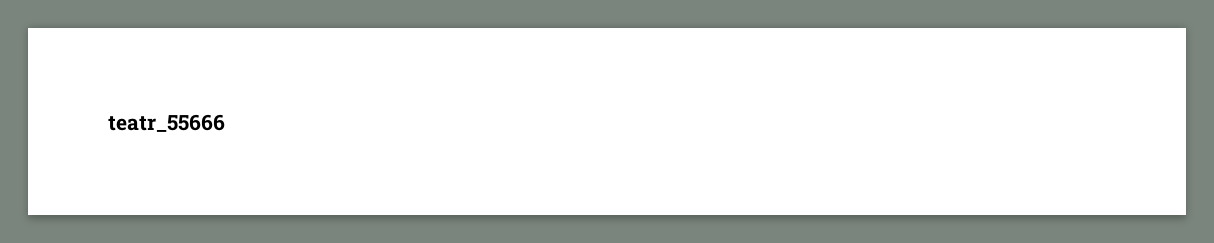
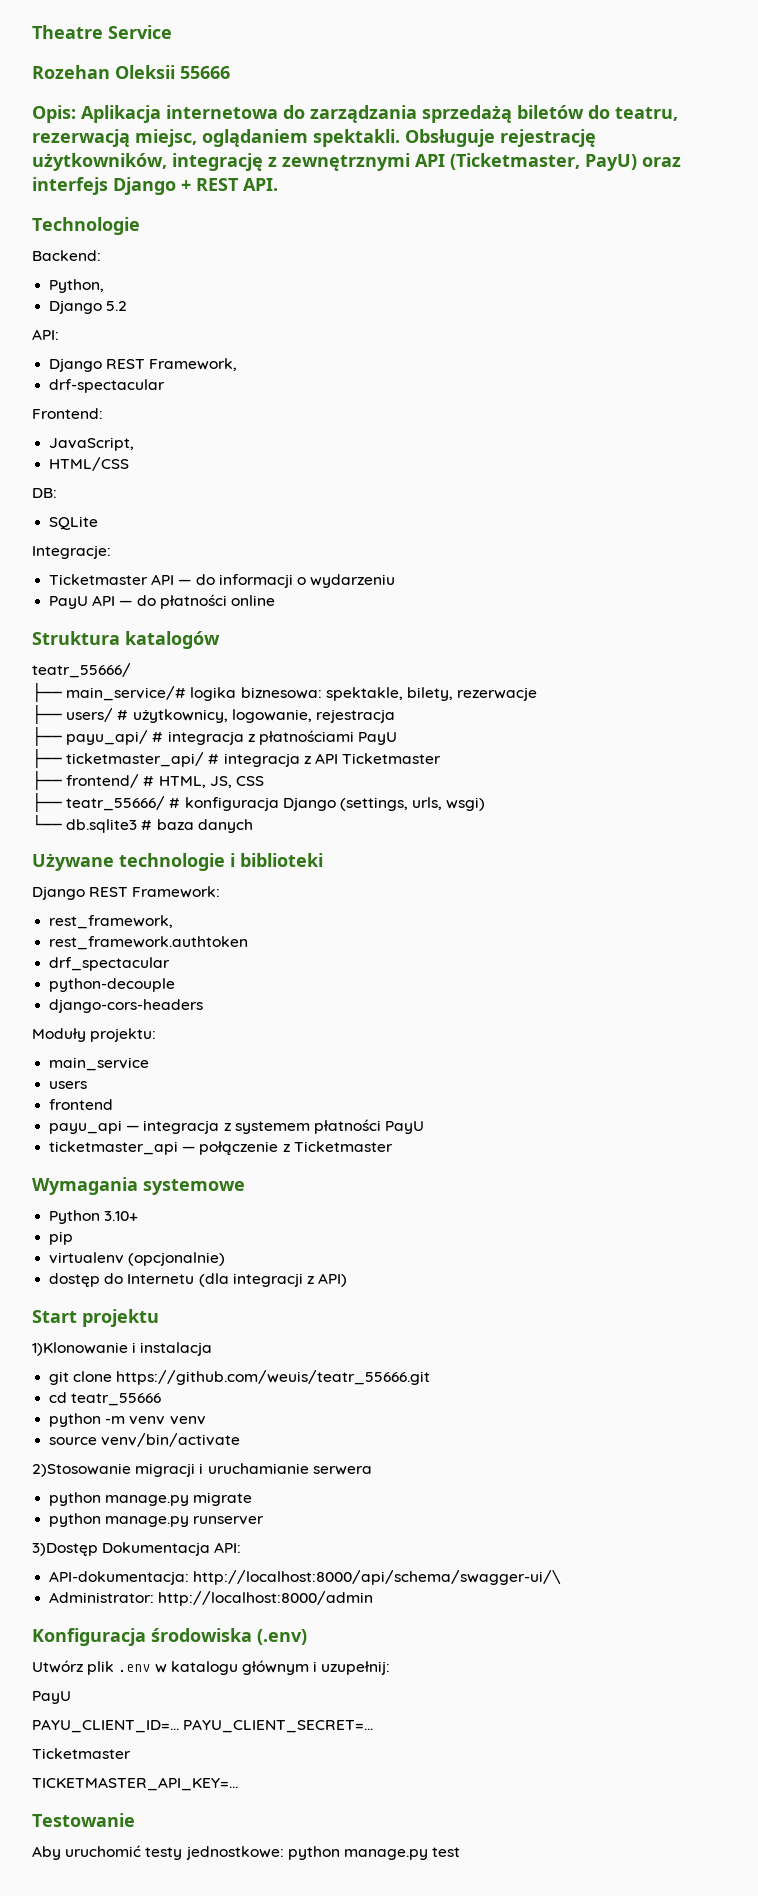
[108,114,225,132] teatr_55666 -> [32,25,172,39] [32,65,230,79] [32,105,678,123] [32,129,596,147] [32,153,681,171] [32,177,278,195] [32,217,140,235] [32,250,101,261] [49,279,105,293] [49,300,128,314] [32,329,59,340] [49,358,238,372] [49,379,166,393] [32,408,103,419] [49,437,135,451] [49,457,130,471] [32,488,57,498] [49,516,99,530] [32,545,111,559] [49,574,396,588] [49,594,275,609] [32,631,220,649] [32,663,131,678] [32,682,538,702] [32,704,395,724] [32,726,398,746] [32,748,442,768] [32,770,264,790] [32,792,486,812] [32,814,253,833] [32,853,323,871] [32,886,221,900] [49,915,174,929] [49,936,249,950] [49,957,171,971] [49,978,176,992] [49,999,204,1013] [32,1028,157,1042] [49,1057,150,1071] [49,1081,88,1089] [49,1099,114,1110] [49,1119,425,1134] [49,1141,393,1155] [32,1177,245,1195] [49,1210,139,1224] [49,1231,74,1245] [49,1252,226,1266] [49,1273,348,1287] [32,1309,159,1327] [32,1342,213,1356] [49,1370,431,1385] [49,1392,162,1406] [49,1413,206,1427] [49,1433,241,1447] [32,1463,372,1477] [49,1492,253,1506] [49,1513,265,1527] [32,1542,242,1556] [49,1570,562,1585] [49,1591,374,1606] [32,1628,307,1646] [32,1660,391,1675] [32,1691,71,1704] [32,1719,374,1733] [32,1748,131,1759] [32,1777,238,1791] [32,1813,135,1827] [32,1845,461,1860] Theatre Service // Rozehan Oleksii 55666 // Opis: Aplikacja internetowa do zarządzania sprzedażą biletów do teatru, rezerwacją miejsc, oglądaniem spektakli. Obsługuje rejestrację użytkowników, integrację z zewnętrznymi API (Ticketmaster, PayU) oraz interfejs Django + REST API. // Technologie // Backend: // Python, // Django 5.2 // API: // Django REST Framework, // drf-spectacular // Frontend: // JavaScript, // HTML/CSS // DB: // SQLite // Integracje: // Ticketmaster API — do informacji o wydarzeniu // PayU API — do płatności online // Struktura katalogów // teatr_55666/ // ├── main_service/# logika biznesowa: spektakle, bilety, rezerwacje // ├── users/ # użytkownicy, logowanie, rejestracja // ├── payu_api/ # integracja z płatnościami PayU // ├── ticketmaster_api/ # integracja z API Ticketmaster // ├── frontend/ # HTML, JS, CSS // ├── teatr_55666/ # konfiguracja Django (settings, urls, wsgi) // └── db.sqlite3 # baza danych // Używane technologie i biblioteki // Django REST Framework: // rest_framework, // rest_framework.authtoken // drf_spectacular // python-decouple // django-cors-headers // Moduły projektu: // main_service // users // frontend // payu_api — integracja z systemem płatności PayU // ticketmaster_api — połączenie z Ticketmaster // Wymagania systemowe // Python 3.10+ // pip // virtualenv (opcjonalnie) // dostęp do Internetu (dla integracji z API) // Start projektu // 1)Klonowanie i instalacja // git clone https://github.com/weuis/teatr_55666.git // cd teatr_55666 // python -m venv venv // source venv/bin/activate // 2)Stosowanie migracji i uruchamianie serwera // python manage.py migrate // python manage.py runserver // 3)Dostęp Dokumentacja API: // API-dokumentacja: http://localhost:8000/api/schema/swagger-ui/\ // Administrator: http://localhost:8000/admin // Konfiguracja środowiska (.env) // Utwórz plik .env w katalogu głównym i uzupełnij: // PayU // PAYU_CLIENT_ID=... PAYU_CLIENT_SECRET=... // Ticketmaster // TICKETMASTER_API_KEY=... // Testowanie // Aby uruchomić testy jednostkowe: python manage.py test

